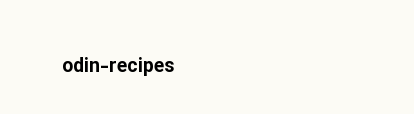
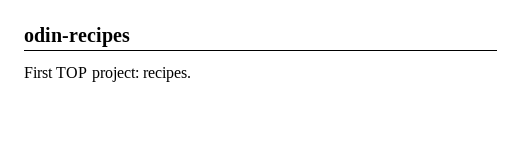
(174, 66) none -> [24,67,191,82] // First TOP project: recipes.

